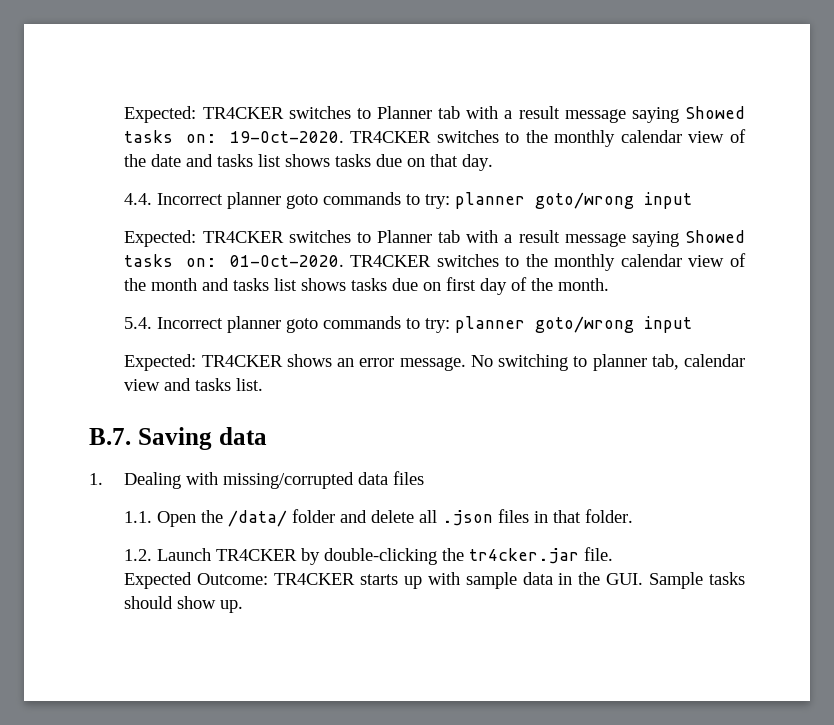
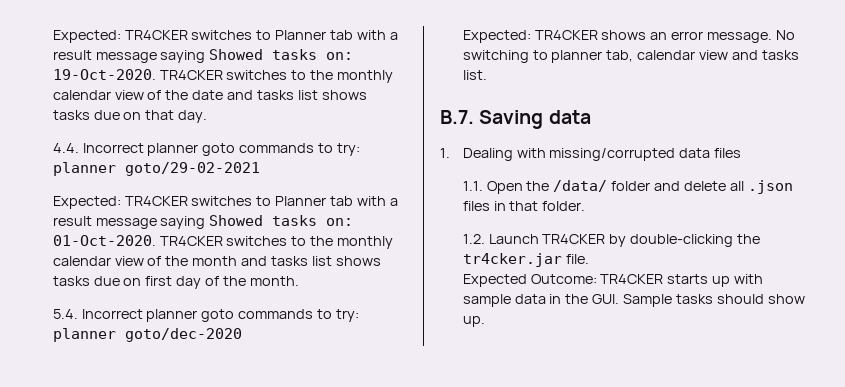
[535,192,693,209] goto/wrong input -> [124,162,260,176] goto/29-02-2021
[535,316,693,333] goto/wrong input -> [124,328,242,342] goto/dec-2020

